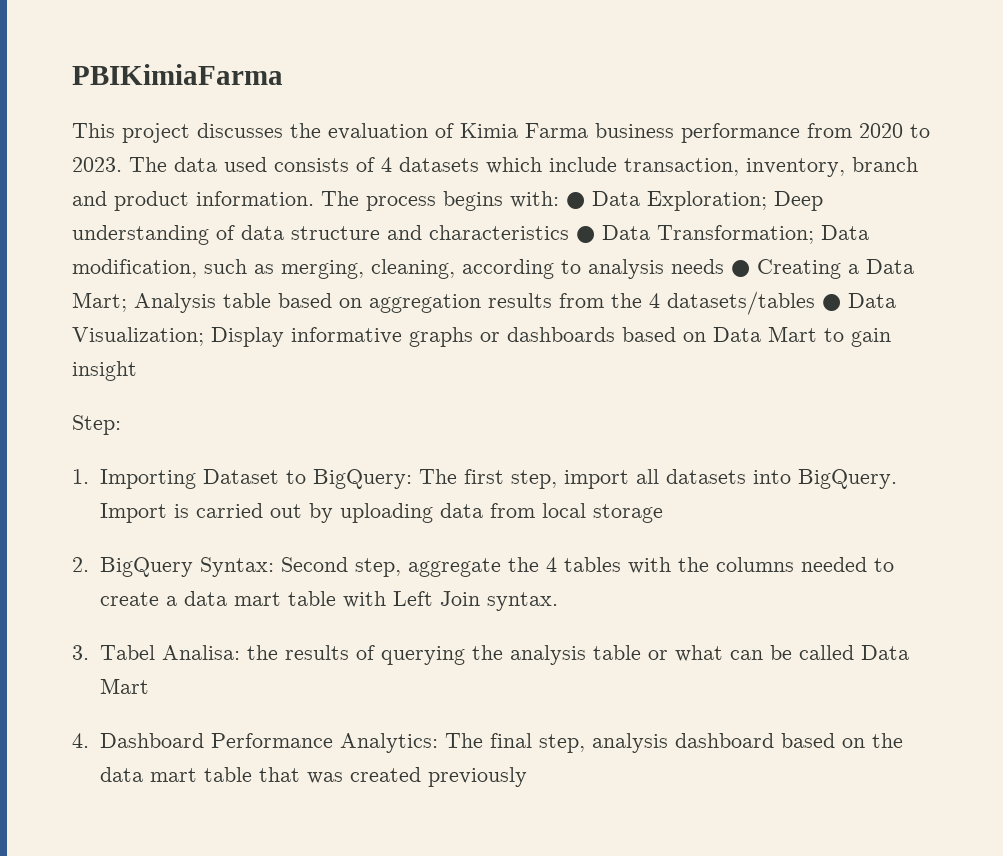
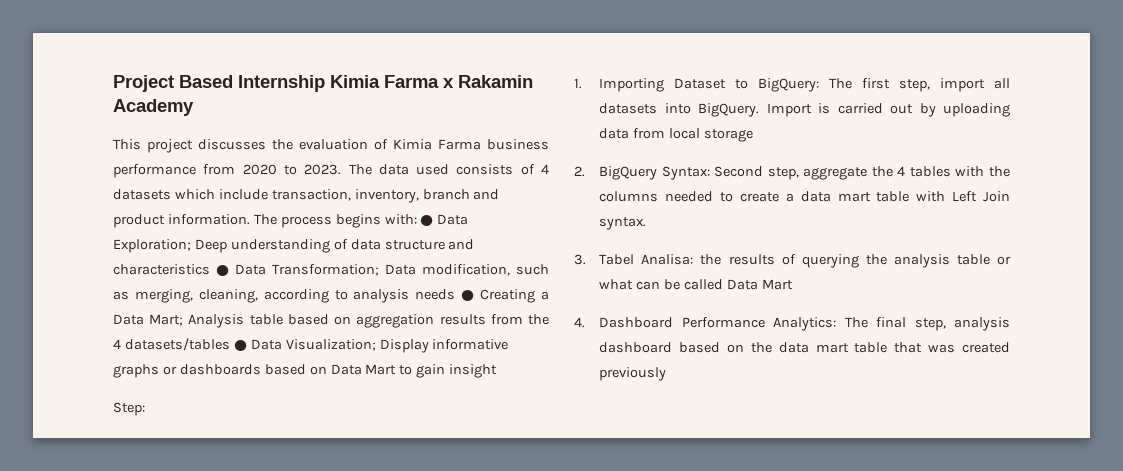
[72,64,283,85] PBIKimiaFarma -> [113,75,533,92] [113,99,194,116] Project Based Internship Kimia Farma x Rakamin Academy

